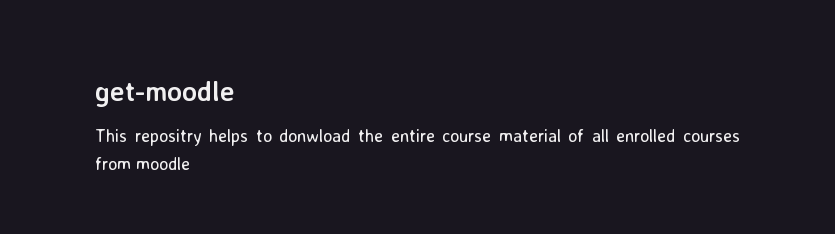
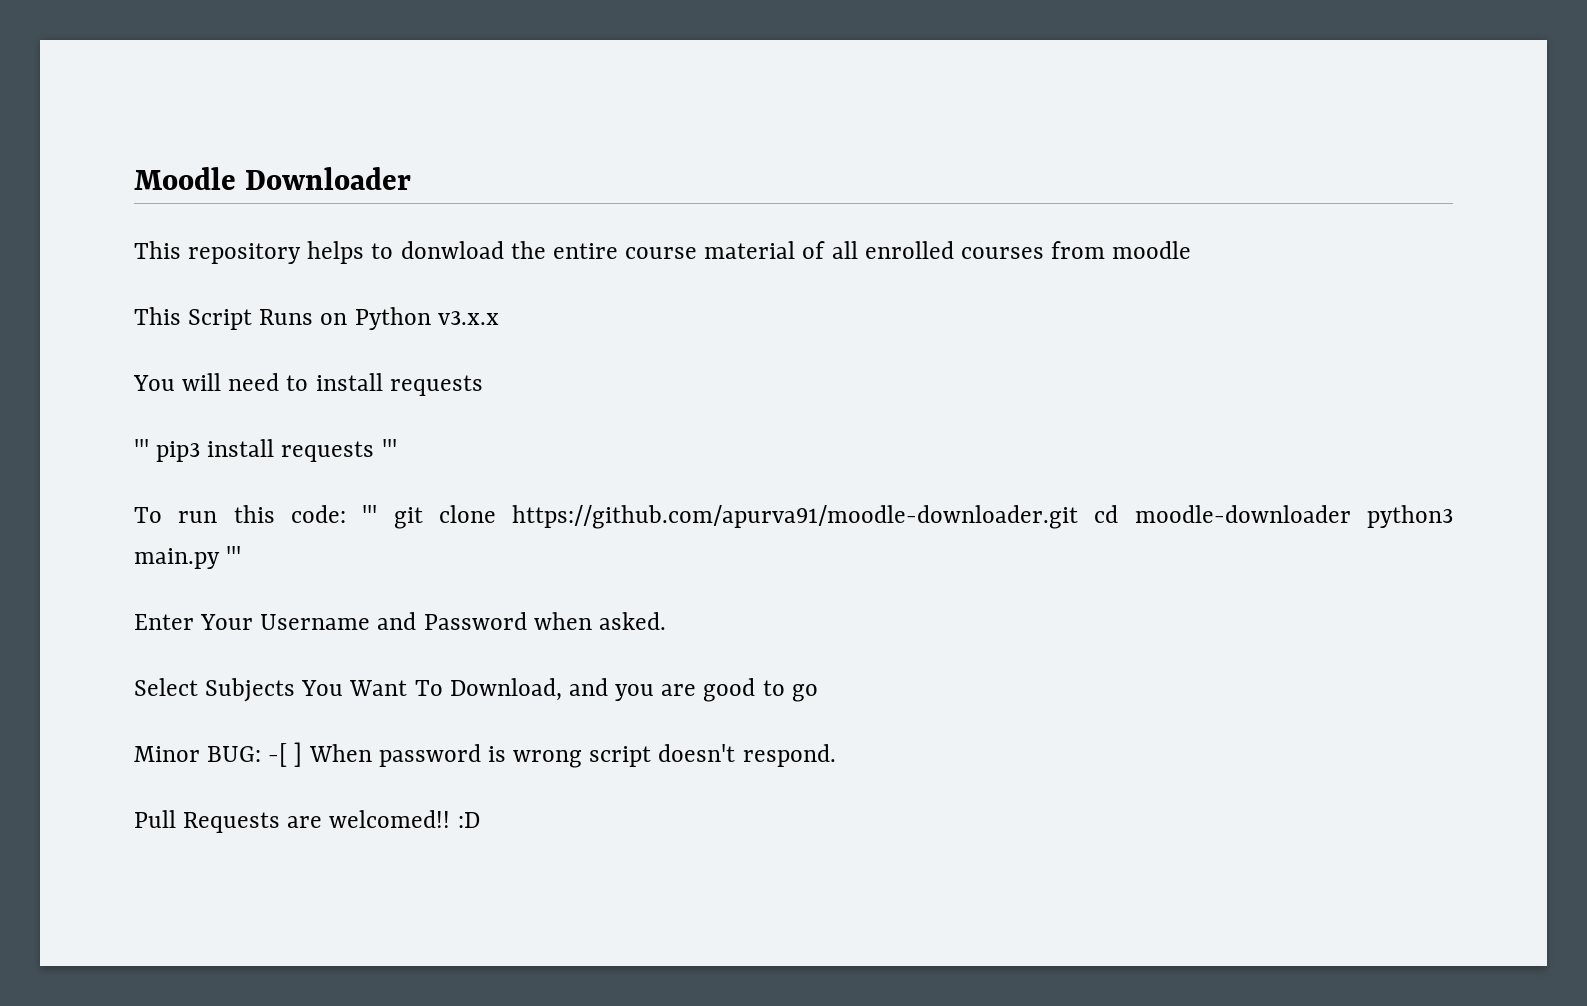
[95,81,235,107] [95,129,202,146] get-moodle // This repositry -> [134,167,412,190] [134,241,302,264] Moodle Downloader // This repository
(190, 163) none -> [134,307,499,330] [133,373,483,396] [134,439,397,462] [134,505,1453,529] [134,546,242,569] [134,612,666,630] [134,678,818,702] [134,742,836,768] [134,810,480,833] // This Script Runs on Python v3.x.x // You will need to install requests // ''' pip3 install requests ''' // To run this code: ''' git clone https://github.com/apurva91/moodle-downloader.git cd moodle-downloader python3 main.py ''' // Enter Your Username and Password when asked. // Select Subjects You Want To Download, and you are good to go // Minor BUG: -[ ] When password is wrong script doesn't respond. // Pull Requests are welcomed!! :D

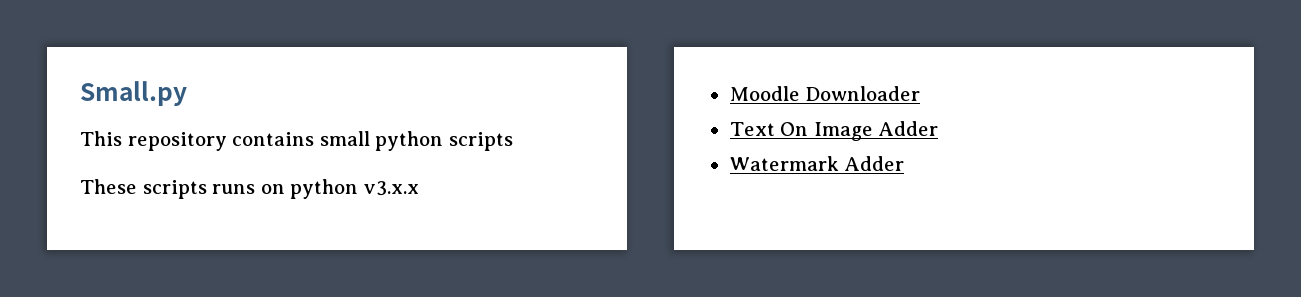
[134,167,412,190] [134,241,1192,264] [134,307,499,330] [133,373,483,396] [134,439,397,462] [134,505,1453,529] [134,546,242,569] [134,612,666,630] [134,678,818,702] [134,742,836,768] [134,810,480,833] Moodle Downloader // This repository helps to donwload the entire course material of all enrolled courses from moodle // This Script Runs on Python v3.x.x // You will need to install requests // ''' pip3 install requests ''' // To run this code: ''' git clone https://github.com/apurva91/moodle-downloader.git cd moodle-downloader python3 main.py ''' // Enter Your Username and Password when asked. // Select Subjects You Want To Download, and you are good to go // Minor BUG: -[ ] When password is wrong script doesn't respond. // Pull Requests are welcomed!! :D -> [80,81,187,106] [80,131,513,151] [80,179,419,199] [729,86,921,101] [729,121,939,141] [729,156,905,171] Small.py // This repository contains small python scripts // These scripts runs on python v3.x.x // Moodle Downloader // Text On Image Adder // Watermark Adder

